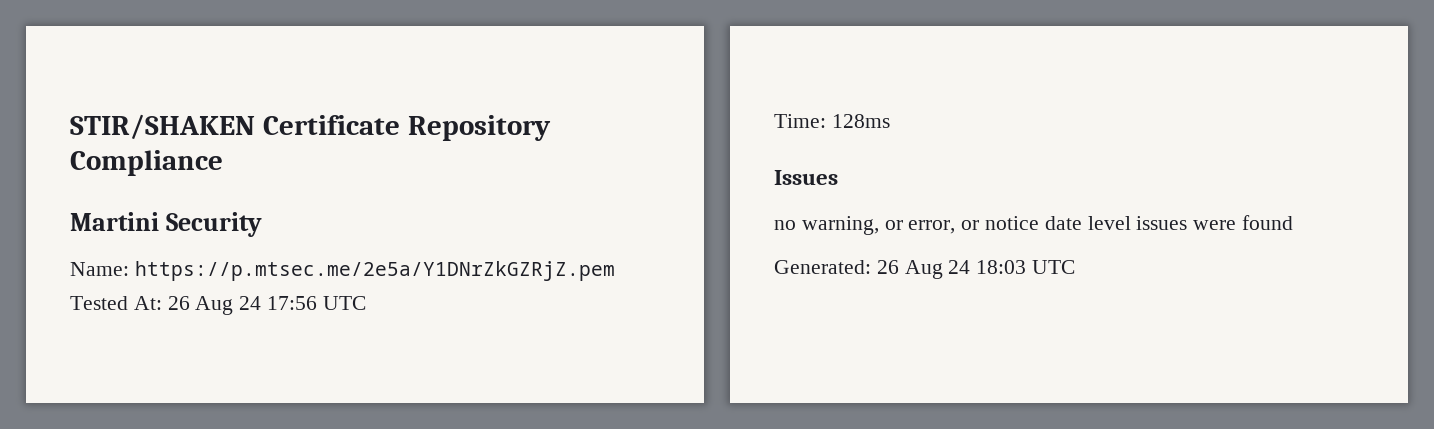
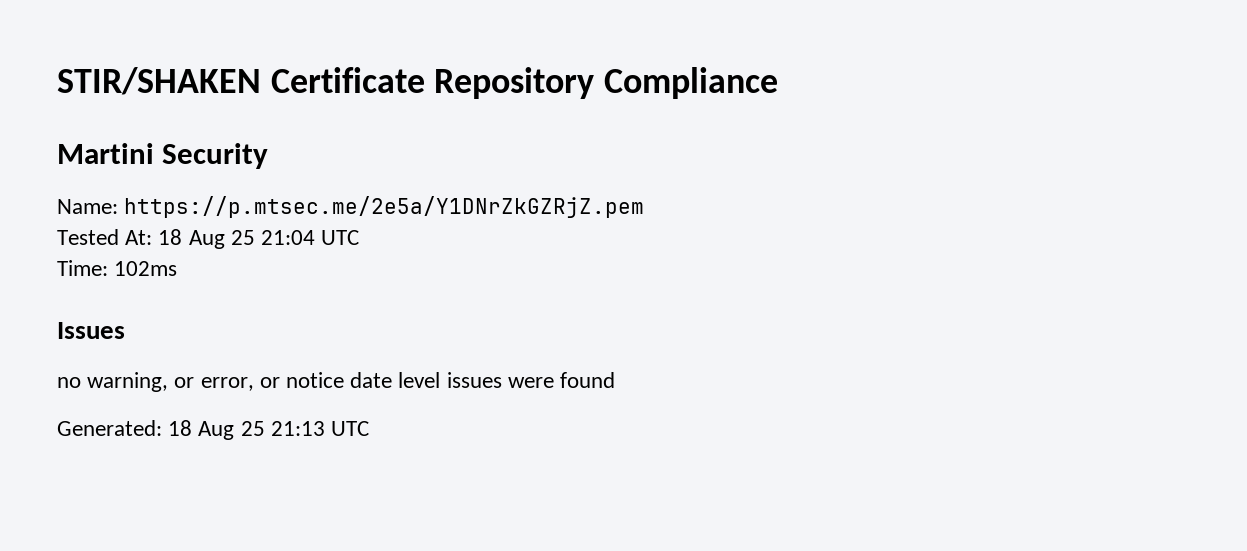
[167,296,318,315] 26 Aug 24 17:56 -> [158,229,316,249] 18 Aug 25 21:04
[831,114,890,128] 128ms -> [114,261,178,276] 102ms
[876,260,1027,279] 26 Aug 24 18:03 -> [168,420,325,440] 18 Aug 25 21:13

